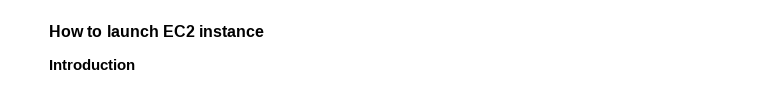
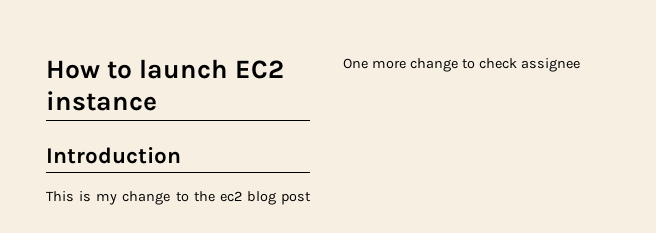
(135, 64) none -> [46,191,311,205] [343,58,580,72] // This is my change to the ec2 blog post One more change to check assignee

